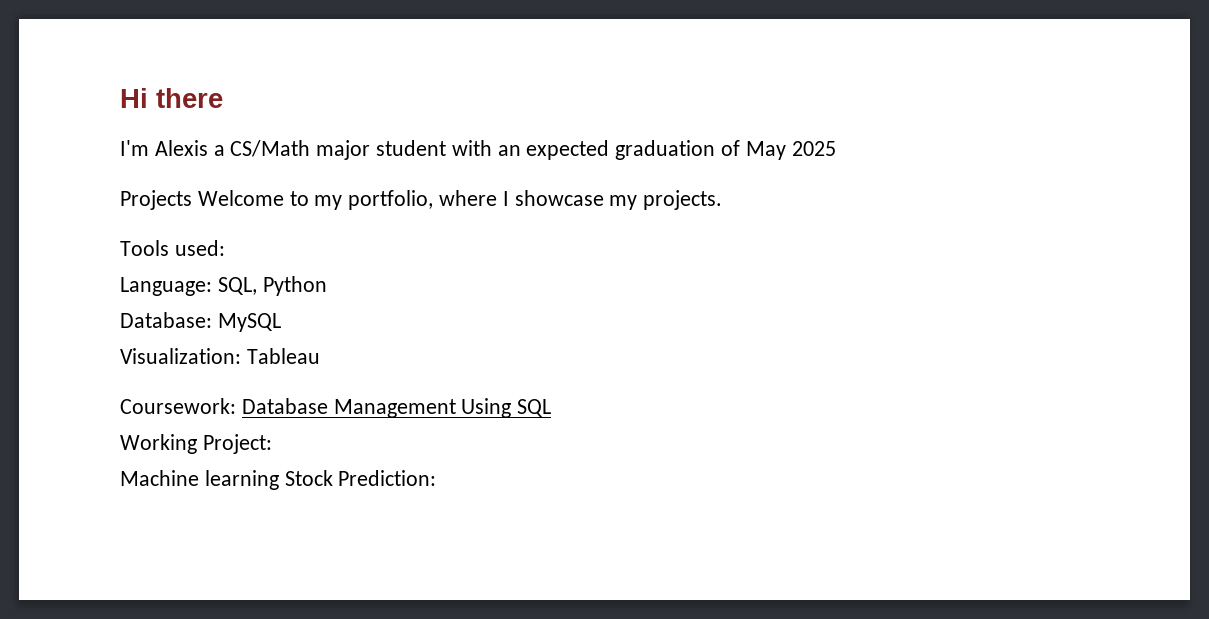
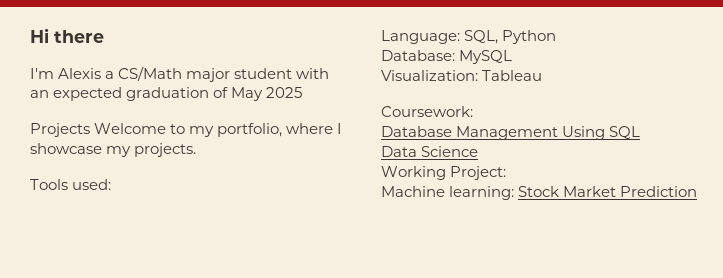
(236, 406) none -> (473, 111) //
(552, 408) none -> [381,146,479,157] // Data Science
[204,470,437,490] learning Stock Prediction: -> [449,186,698,200] learning: Stock Market Prediction

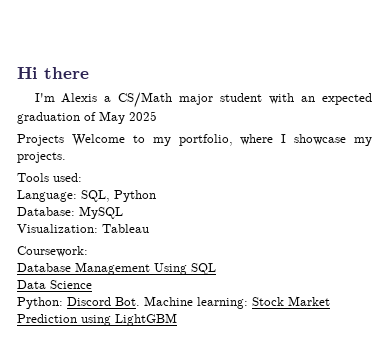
[381,166,507,180] Working Project: // -> [17,297,140,309] Python: Discord Bot.
(698, 191) none -> [81,313,177,326] using LightGBM

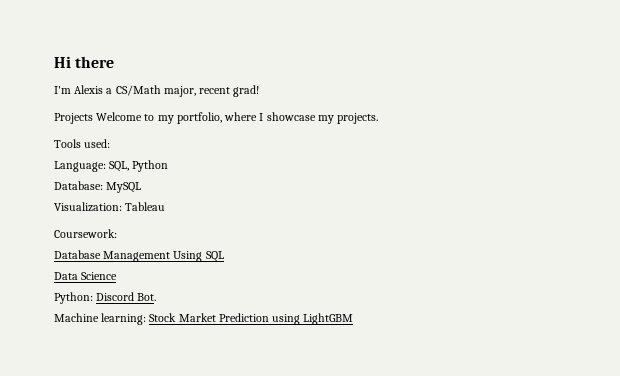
[179,93,372,105] [17,111,157,124] major student with an expected graduation of May 2025 -> [163,85,260,97] major, recent grad!
(140, 301) none -> (157, 297) //

